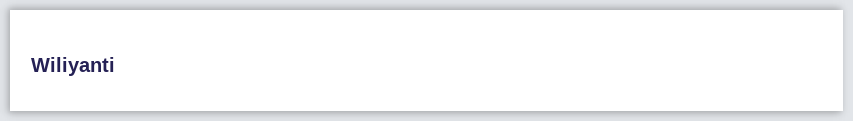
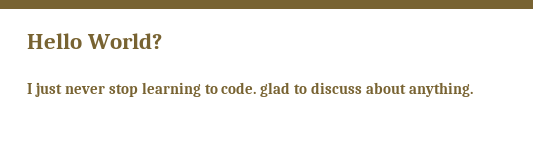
[31,57,115,76] Wiliyanti -> [27,33,163,49] [27,82,474,97] Hello World? // I just never stop learning to code. glad to discuss about anything.

